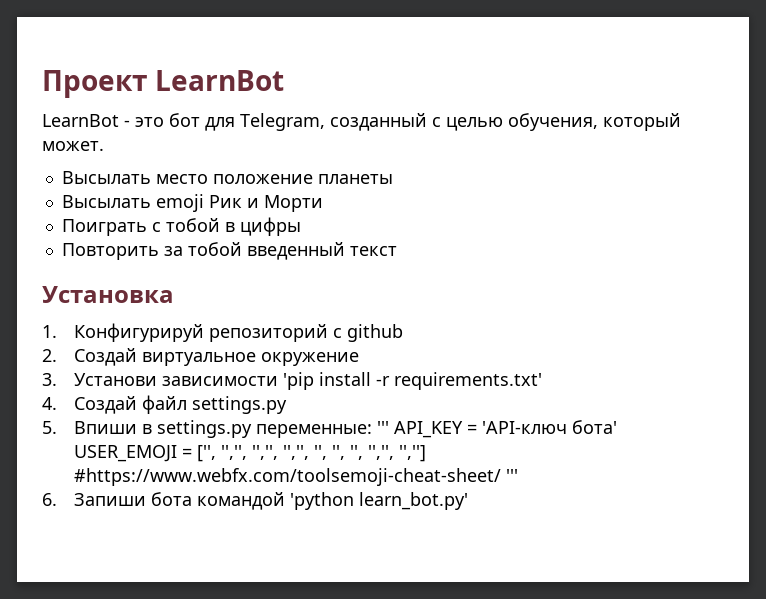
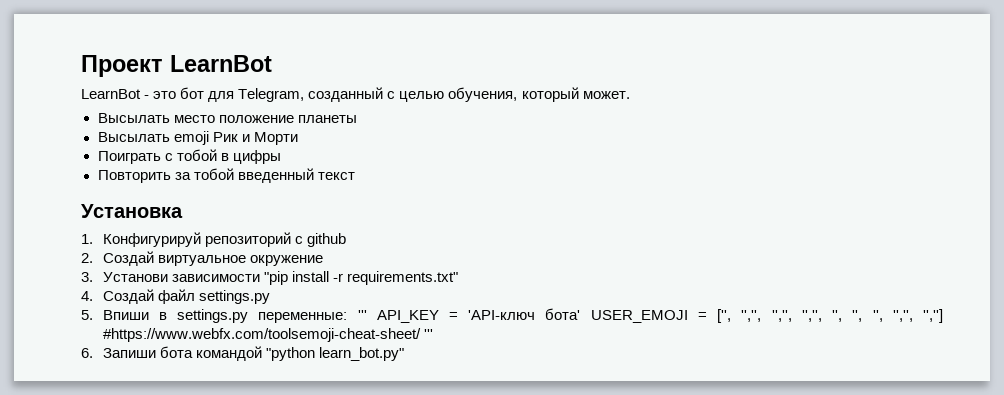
[282,372,314,390] 'pip -> [263,271,288,285] "pip
[393,372,542,390] requirements.txt' -> [346,271,458,285] requirements.txt"
[289,492,468,510] 'python learn_bot.py' -> [265,347,404,361] "python learn_bot.py"

